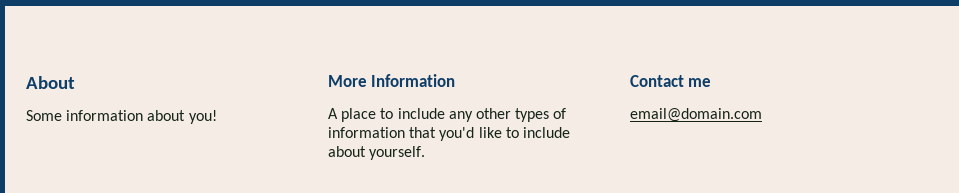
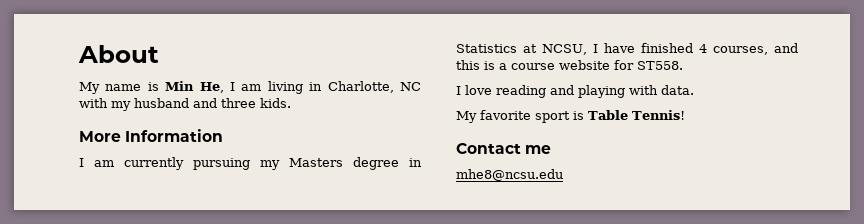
[26,110,217,124] [328,74,456,87] [328,108,567,122] [328,127,570,141] [328,146,426,160] Some information about you! // More Information // A place to include any other types of information that you'd like to include about yourself. -> [79,81,421,94] [79,98,291,111] [79,129,224,142] [79,157,422,170] [456,43,798,55] [456,60,683,70] [456,85,694,98] [456,110,685,123] My name is Min He, I am living in Charlotte, NC with my husband and three kids. // More Information // I am currently pursuing my Masters degree in Statistics at NCSU, I have finished 4 courses, and this is a course website for ST558. // I love reading and playing with data. // My favorite sport is Table Tennis!
[630,108,762,122] email@domain.com -> [456,169,563,181] mhe8@ncsu.edu

